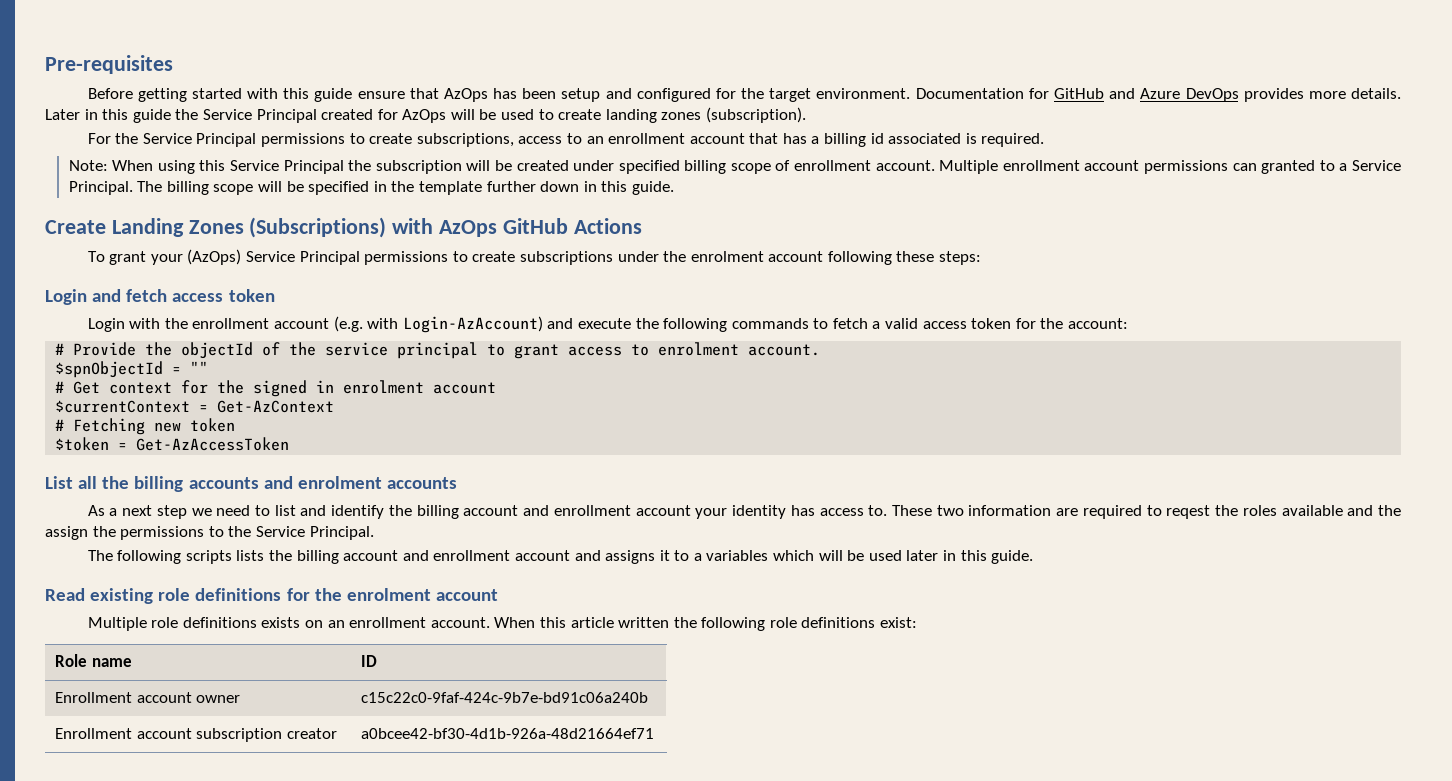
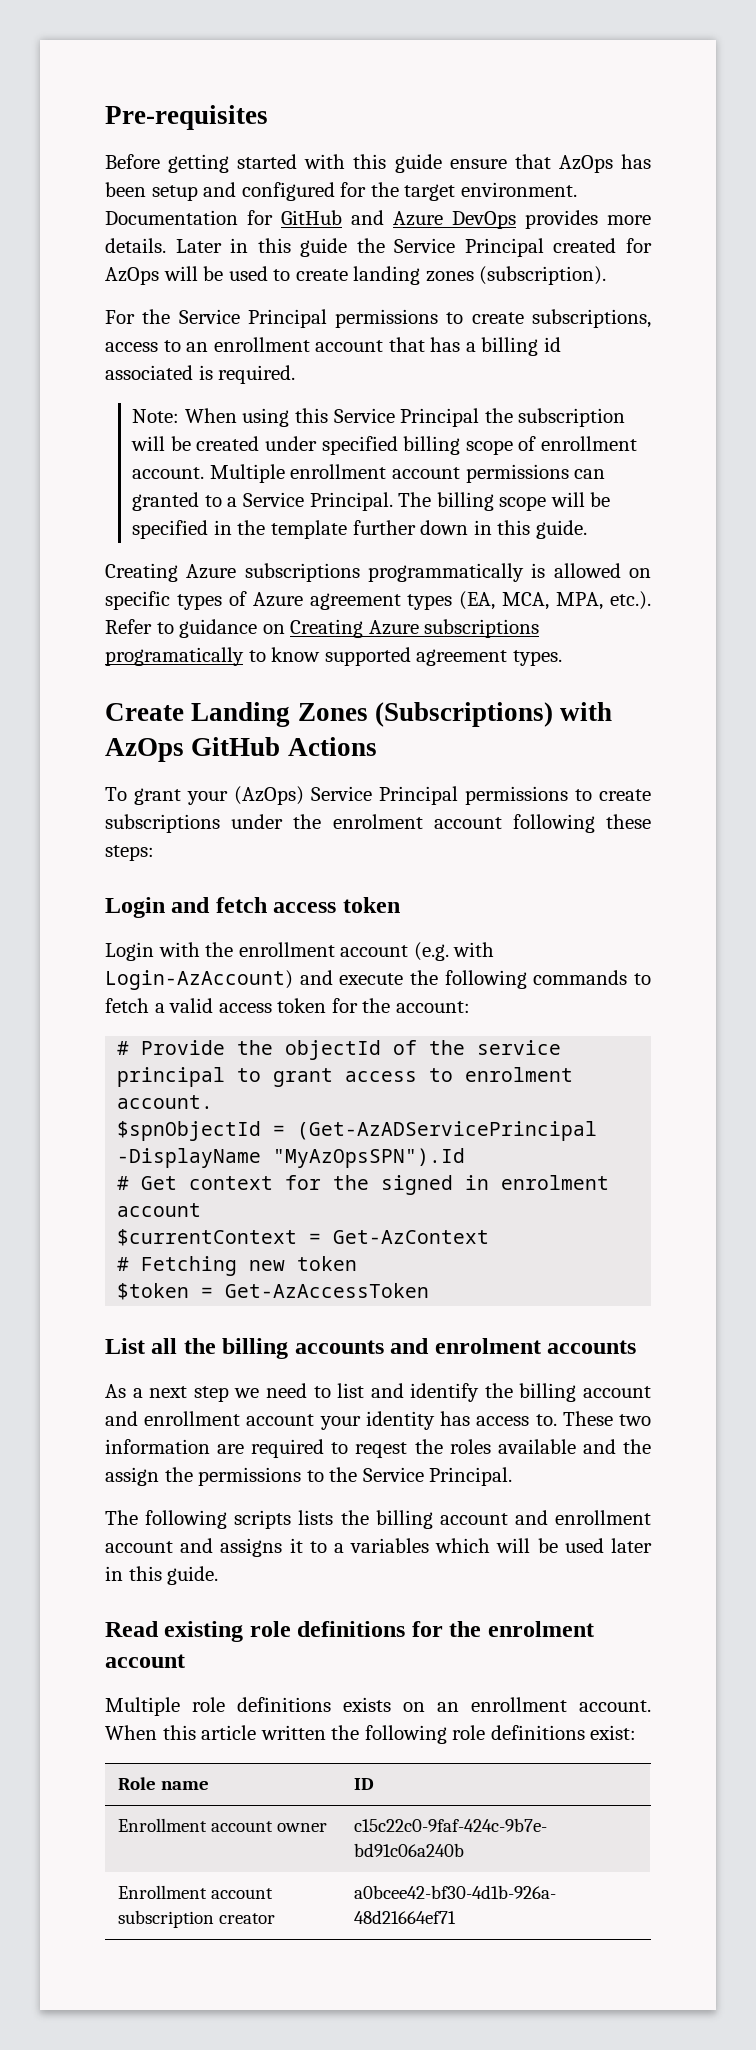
(674, 188) none -> [105,563,651,582] [105,591,652,610] [105,619,540,638] [105,647,562,666] // Creating Azure subscriptions programmatically is allowed on specific types of Azure agreement types (EA, MCA, MPA, etc.). Refer to guidance on Creating Azure subscriptions programatically to know supported agreement types.
[190,361,209,374] "" -> [297,1121,598,1141] [117,1148,466,1168] (Get-AzADServicePrincipal -DisplayName "MyAzOpsSPN").Id

